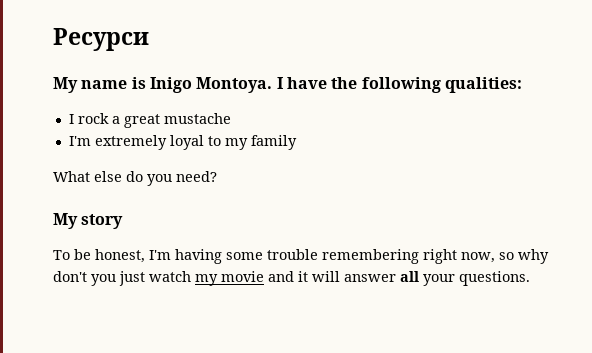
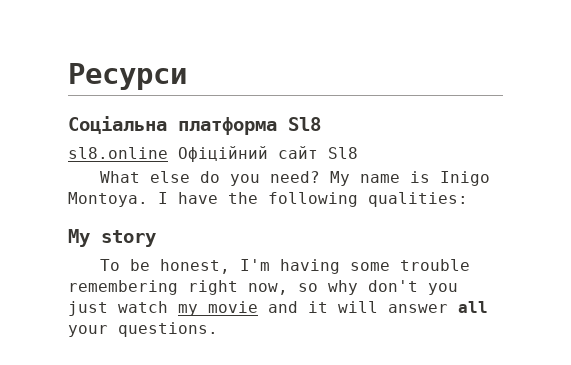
(149, 39) none -> [68,116,321,135] [68,146,358,162] [99,171,320,186] Соціальна платформа Sl8 // sl8.online Офіційний сайт Sl8 // What else do you need?
[68,113,231,128] [68,135,297,150] [53,171,217,186] // I rock a great mustache // I'm extremely loyal to my family // What else do you need? -> (468, 199) none

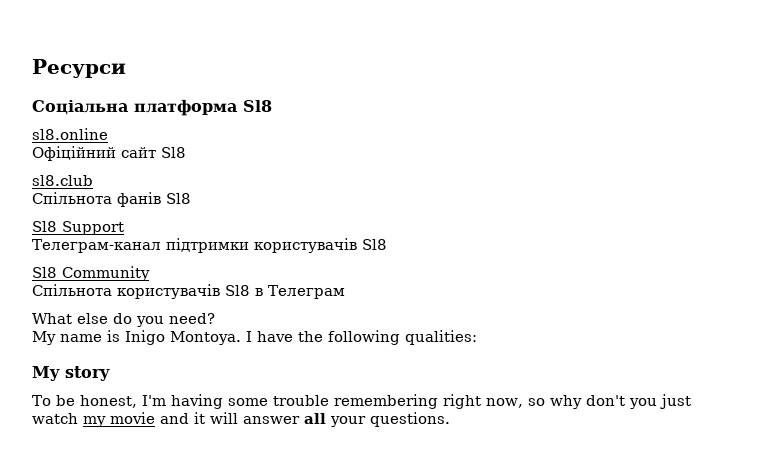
(168, 153) none -> (108, 134) //
(358, 153) none -> [32,175,93,186] [32,192,191,207] [32,221,124,235] [32,238,387,253] [32,266,150,281] [32,284,345,299] // sl8.club // Спільнота фанів Sl8 // Sl8 Support // Телеграм-канал підтримки користувачів Sl8 // Sl8 Community // Спільнота користувачів Sl8 в Телеграм
(320, 177) none -> (215, 318) //

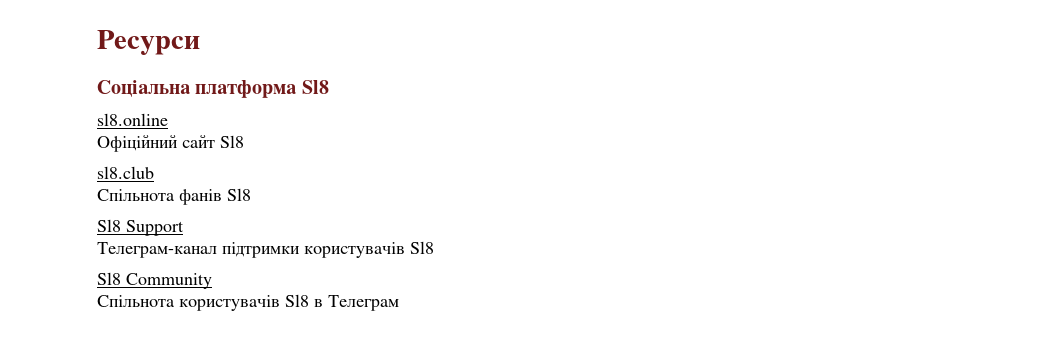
[32,313,215,327] [32,330,477,345] [32,366,110,381] [32,394,691,409] [32,412,450,427] // What else do you need? // My name is Inigo Montoya. I have the following qualities: // My story // To be honest, I'm having some trouble remembering right now, so why don't you just watch my movie and it will answer all your questions. -> (399, 303) none

